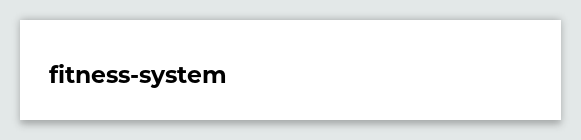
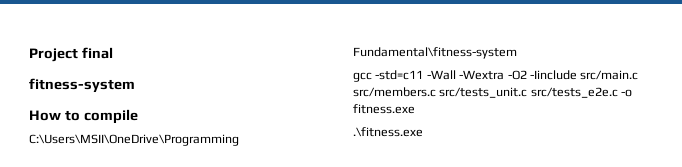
(49, 76) none -> [29,47,113,62] Project final //
(227, 76) none -> [29,109,138,124] [29,134,239,146] [353,47,517,59] [353,70,639,82] [353,87,633,98] [353,104,415,114] [353,127,423,137] // How to compile // C:\Users\MSII\OneDrive\Programming Fundamental\fitness-system // gcc -std=c11 -Wall -Wextra -O2 -Iinclude src/main.c src/members.c src/tests_unit.c src/tests_e2e.c -o fitness.exe // .\fitness.exe

